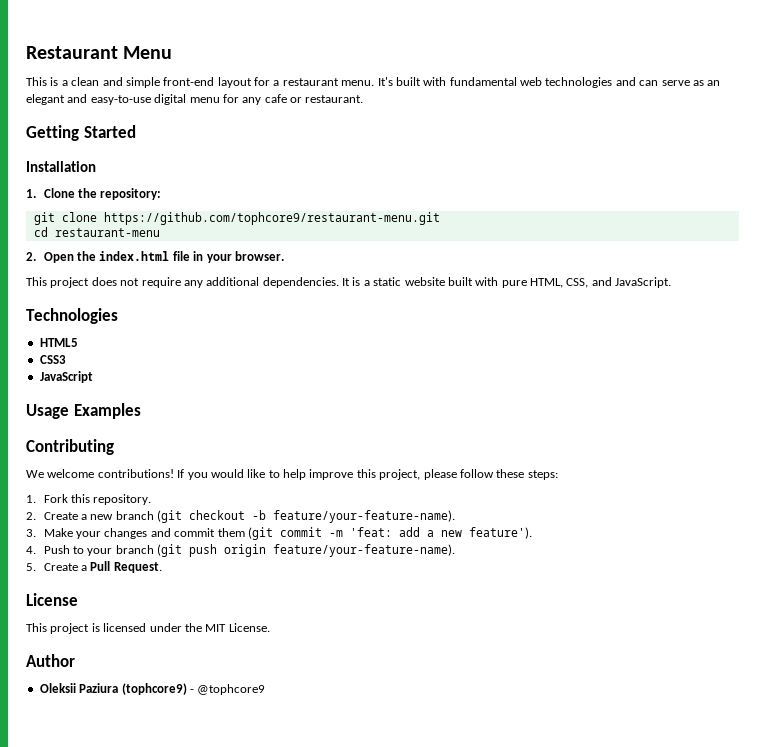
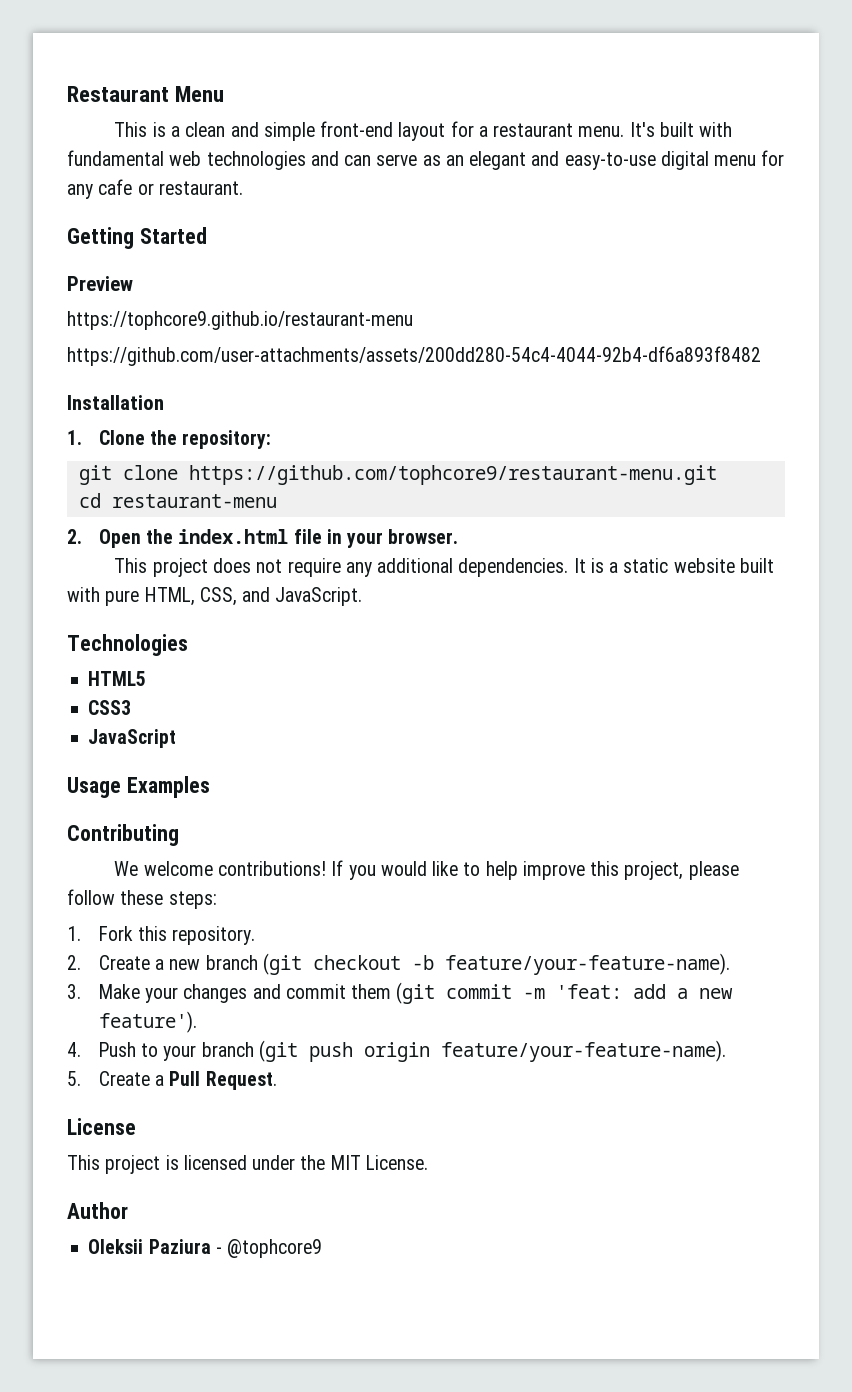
(136, 131) none -> [67,276,133,291] [67,311,413,330] [67,346,761,366] // Preview // https://tophcore9.github.io/restaurant-menu // https://github.com/user-attachments/assets/200dd280-54c4-4044-92b4-df6a893f8482
[121,683,187,695] (tophcore9) -> (211, 1246) none

